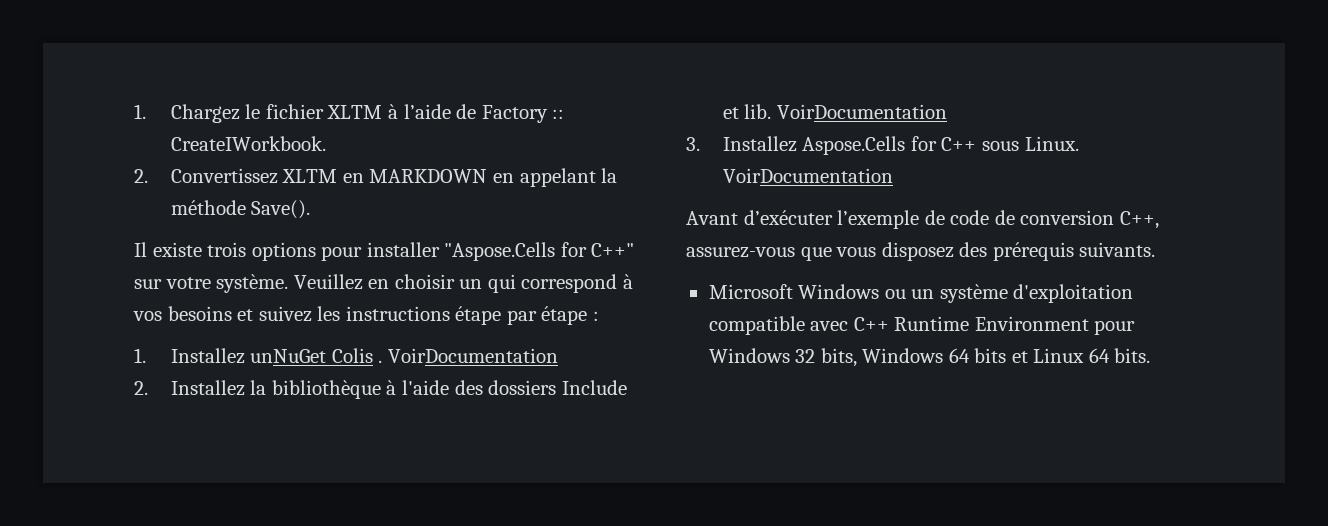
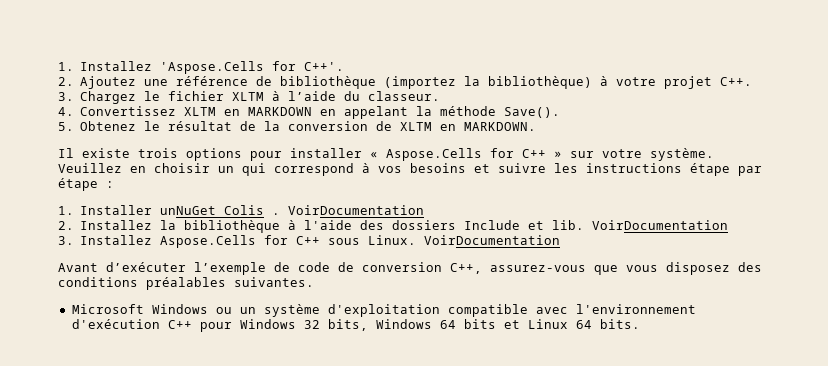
[134,104,146,119] 1. -> [58,61,345,74] [58,76,753,89] [58,92,74,101] 1. Installez 'Aspose.Cells for C++'. // 2. Ajoutez une référence de bibliothèque (importez la bibliothèque) à votre projet C++. // 3.
[456,104,565,123] [170,136,326,151] [134,169,148,183] de Factory :: CreateIWorkbook. // 2. -> [344,91,441,101] [58,107,74,116] du classeur. // 4.
(311, 209) none -> [58,121,537,131] // 5. Obtenez le résultat de la conversion de XLTM en MARKDOWN.
[444,242,635,261] "Aspose.Cells for C++" -> [370,148,562,161] « Aspose.Cells for C++ »
[258,306,312,322] suivez -> [498,163,546,173] suivre
[170,348,245,364] Installez -> [80,205,153,215] Installer
[992,242,1156,261] prérequis suivants. -> [58,277,314,290] conditions préalables suivantes.
[853,316,1089,331] C++ Runtime Environment -> [575,304,696,314] [71,319,192,329] l'environnement d'exécution C++

